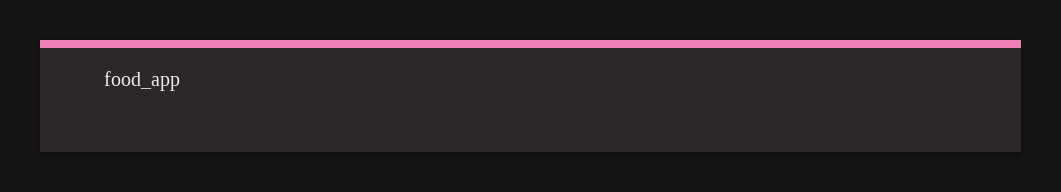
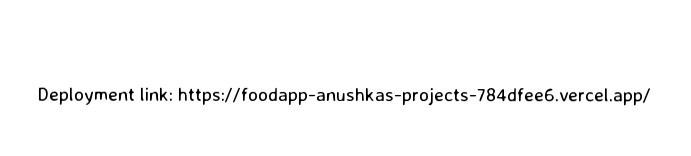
[104,71,180,91] food_app -> [36,86,652,106] Deployment link: https://foodapp-anushkas-projects-784dfee6.vercel.app/

